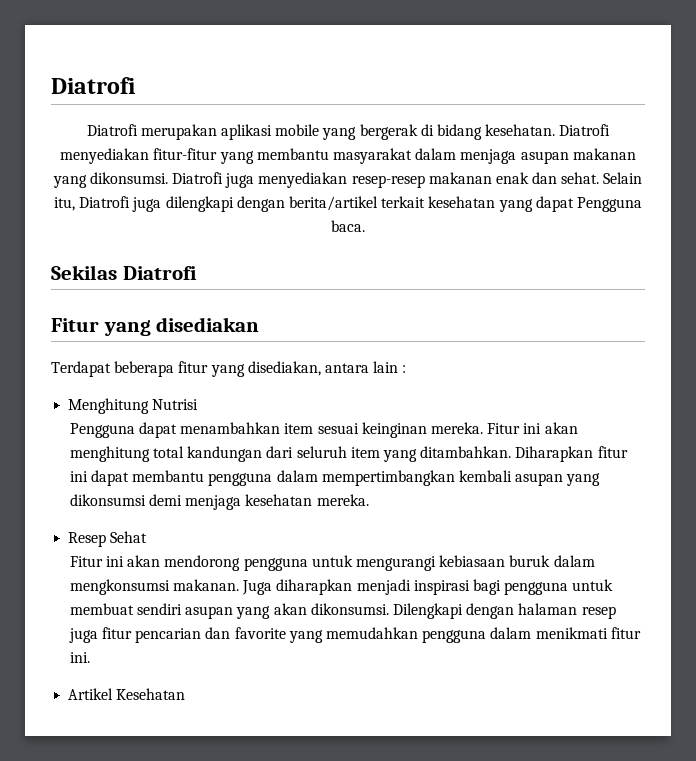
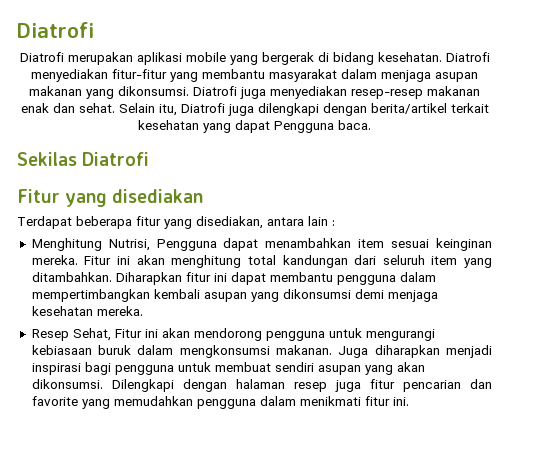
[152,399,199,410] Nutrisi // -> [108,239,150,251] Nutrisi,
[110,531,148,543] Sehat // -> [72,328,111,341] Sehat,
[68,688,186,700] // Artikel Kesehatan -> (409, 401) none

